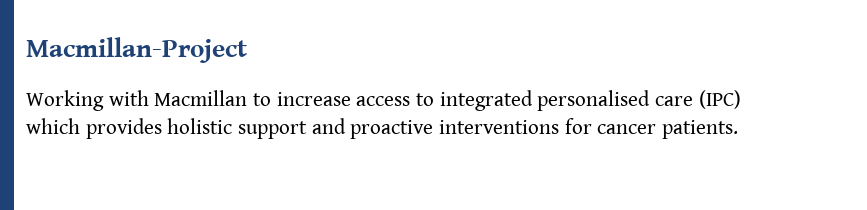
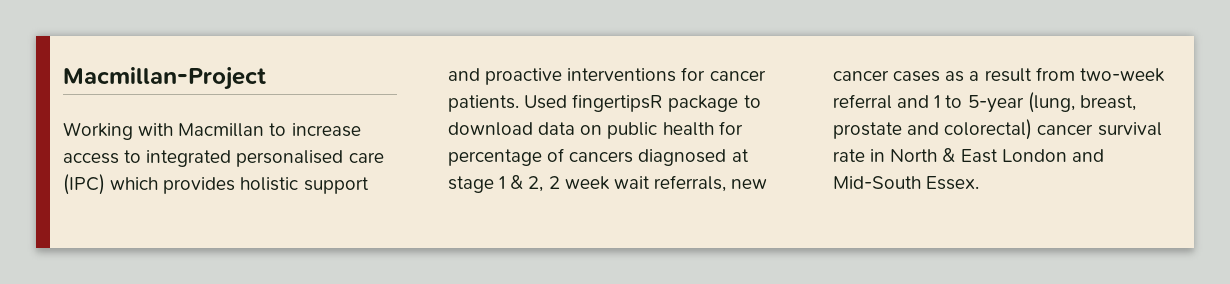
(739, 129) none -> [524,94,761,112] [448,121,743,139] [448,148,749,166] [448,175,768,193] [833,67,1165,82] [833,92,1136,113] [833,119,1162,140] [833,148,1104,163] [833,176,980,190] Used fingertipsR package to download data on public health for percentage of cancers diagnosed at stage 1 & 2, 2 week wait referrals, new cancer cases as a result from two-week referral and 1 to 5-year (lung, breast, prostate and colorectal) cancer survival rate in North & East London and Mid-South Essex.

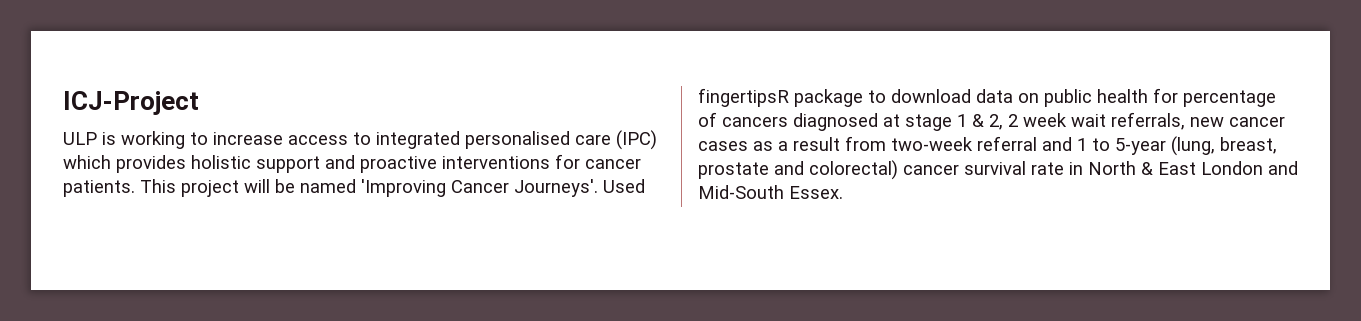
[63,67,266,90] [63,122,265,140] Macmillan-Project // Working with Macmillan -> [63,91,199,115] [63,131,185,149] ICJ-Project // ULP is working
(519, 103) none -> [140,179,598,197] This project will be named 'Improving Cancer Journeys'.

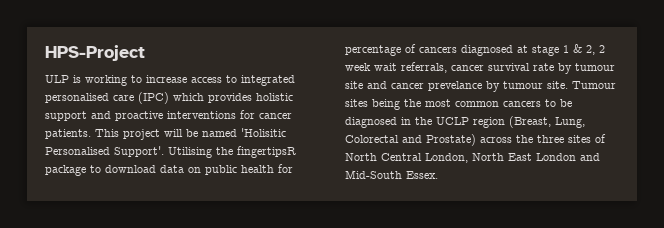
[63,91,199,115] ICJ-Project -> [45,45,145,61] HPS-Project
[361,179,645,197] 'Improving Cancer Journeys'. Used -> [241,128,286,137] [45,146,233,158] 'Holisitic Personalised Support'. Utilising the
[1190,116,1285,127] [698,136,1277,156] [698,160,1153,180] new cancer cases as a result from two-week referral and 1 to 5-year (lung, breast, prostate and colorectal) cancer survival rate in North & -> [451,63,615,74] [345,81,616,92] [345,99,572,110] [345,116,585,128] [345,134,606,146] [345,153,504,163] cancer survival rate by tumour site and cancer prevelance by tumour site. Tumour sites being the most common cancers to be diagnosed in the UCLP region (Breast, Lung, Colorectal and Prostate) across the three sites of North Central London, North

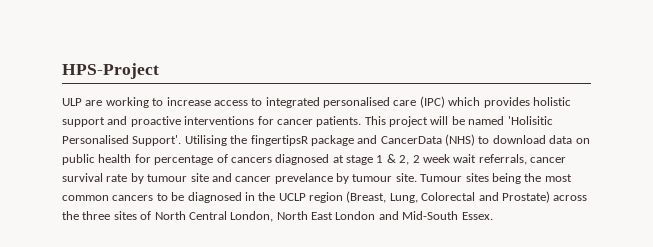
[73,75,81,83] is -> [85,100,103,106] are
(86, 170) none -> [357,134,475,146] and CancerData (NHS)

